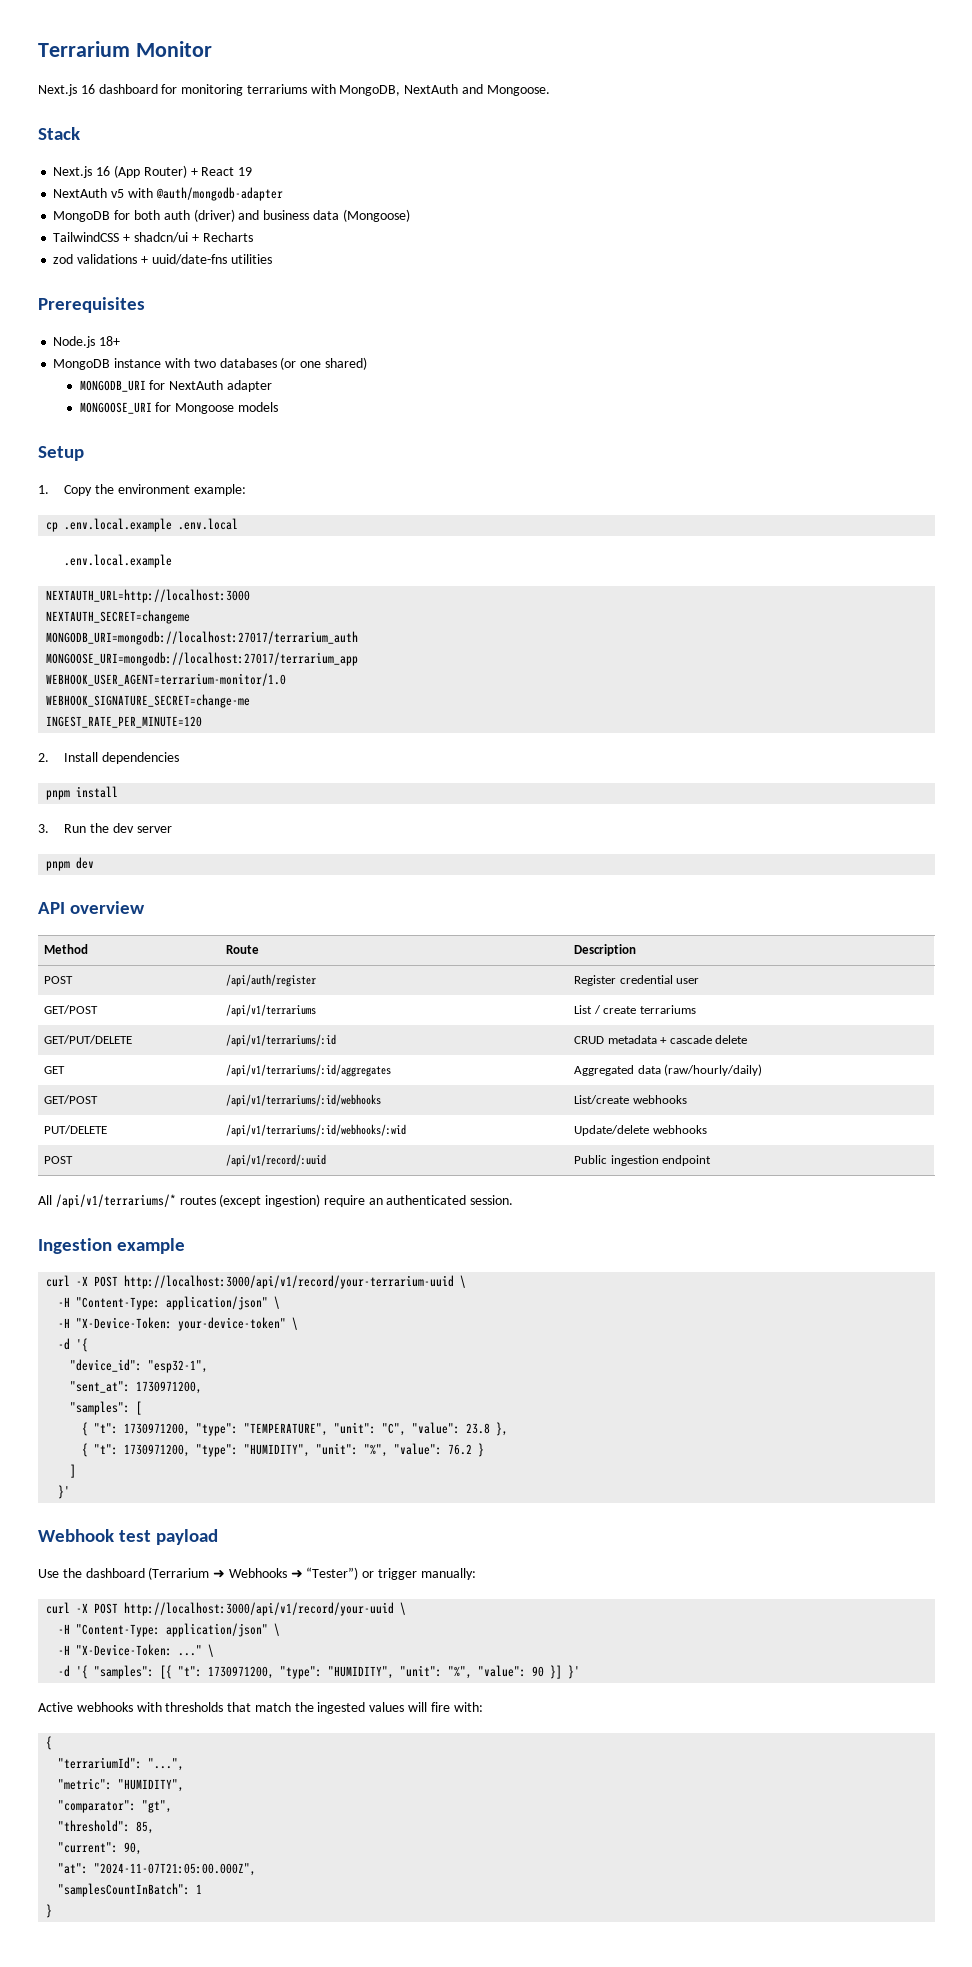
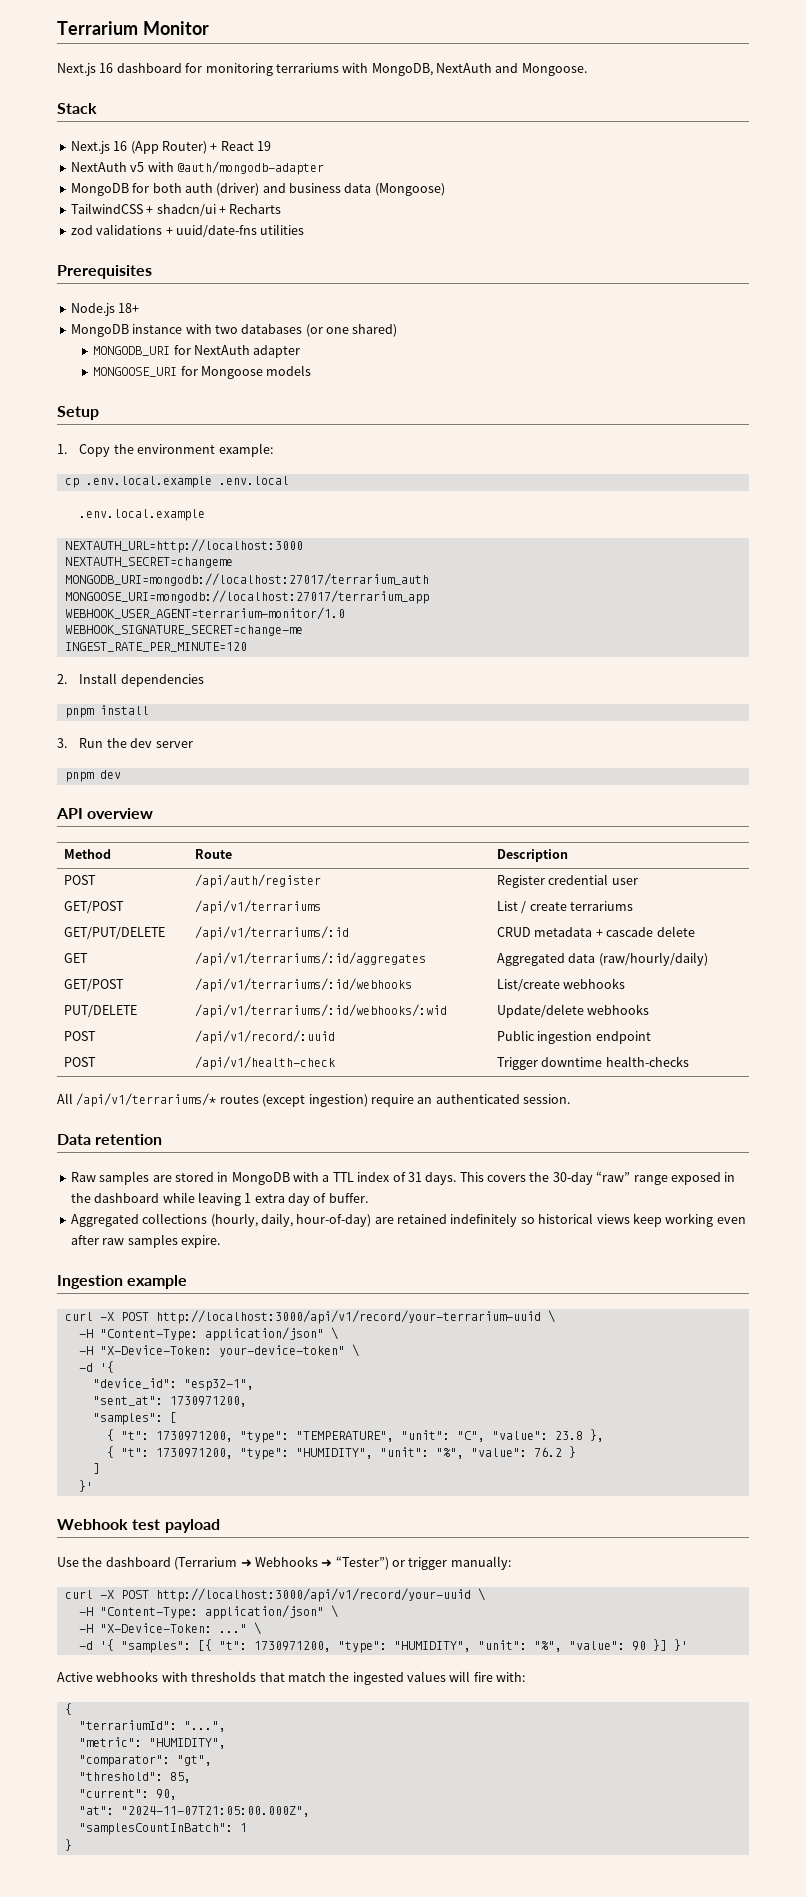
(712, 1160) none -> [64,1057,97,1067] [195,1056,336,1070] [497,1056,689,1070] // POST | /api/v1/health-check | Trigger downtime health-checks
(514, 1200) none -> [57,1134,163,1145] [70,1171,736,1185] [70,1192,368,1206] [70,1213,746,1227] [70,1234,220,1248] // Data retention // Raw samples are stored in MongoDB with a TTL index of 31 days. This covers the 30-day “raw” range exposed in the dashboard while leaving 1 extra day of buffer. // Aggregated collections (hourly, daily, hour-of-day) are retained indefinitely so historical views keep working even after raw samples expire.

